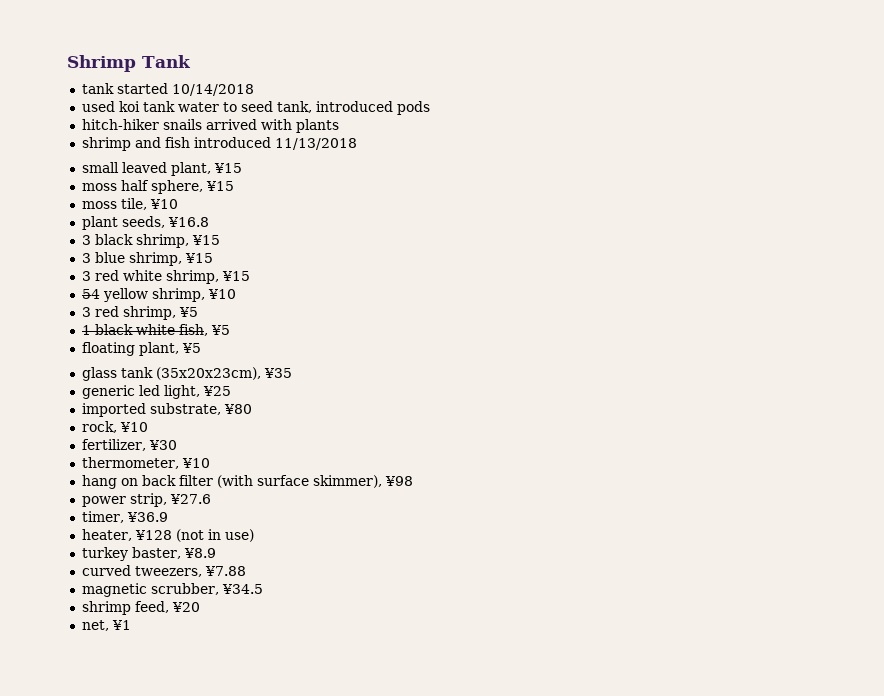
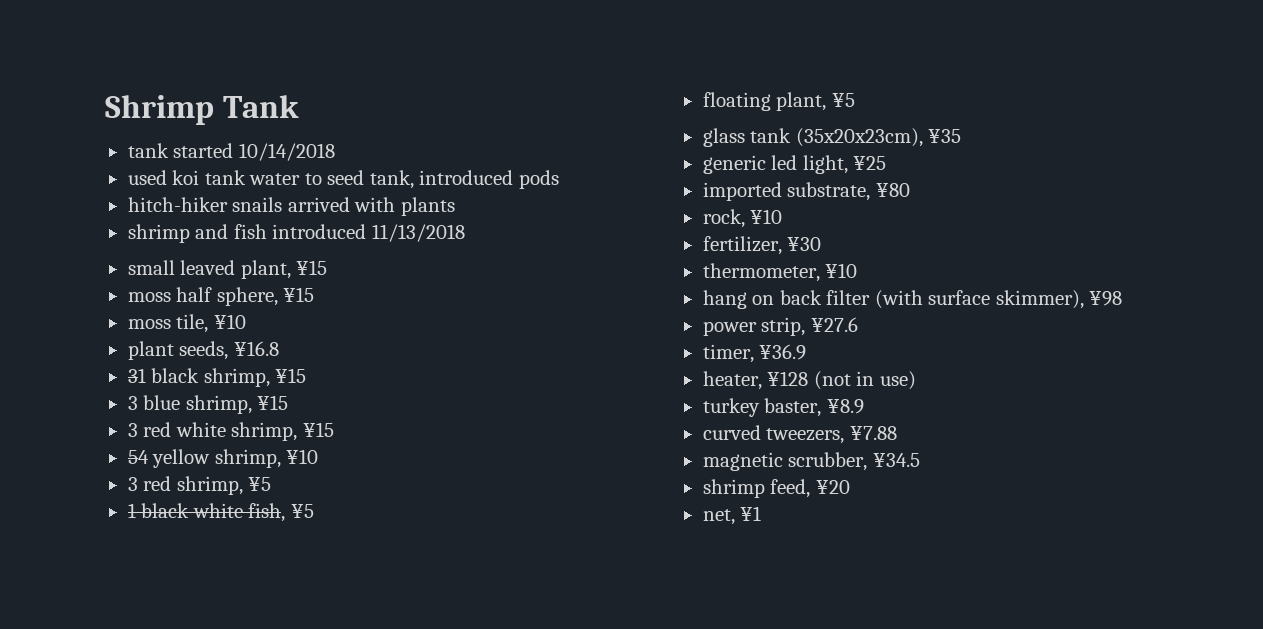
[81,235,91,245] 3 -> [127,368,146,383] 31

